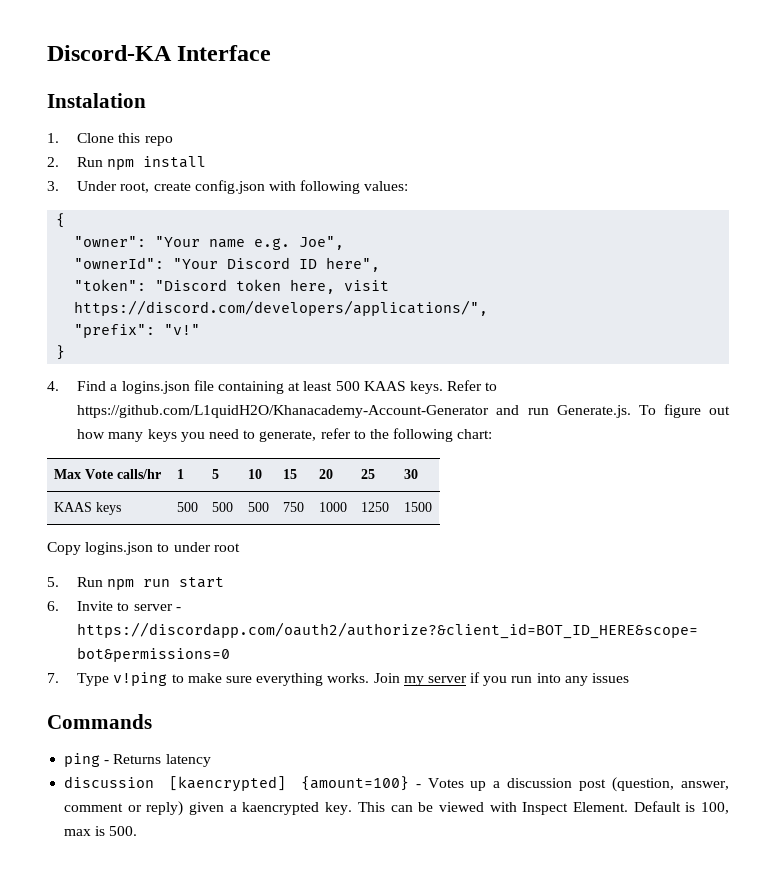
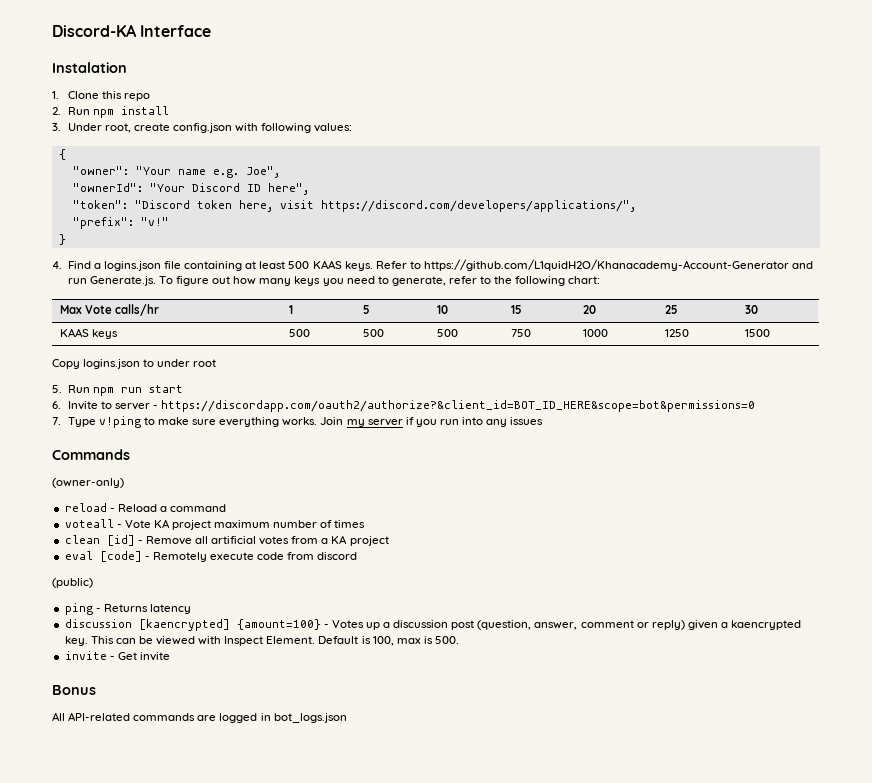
(152, 721) none -> [52,478,124,488] [64,503,227,512] [64,519,366,530] [64,535,389,546] [64,551,358,562] [52,578,93,588] // (owner-only) // reload - Reload a command // voteall - Vote KA project maximum number of times // clean [id] - Remove all artificial votes from a KA project // eval [code] - Remotely execute code from discord // (public)
(138, 831) none -> [64,651,170,661] [52,685,96,695] [52,712,347,723] // invite - Get invite // Bonus // All API-related commands are logged in bot_logs.json

